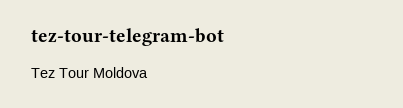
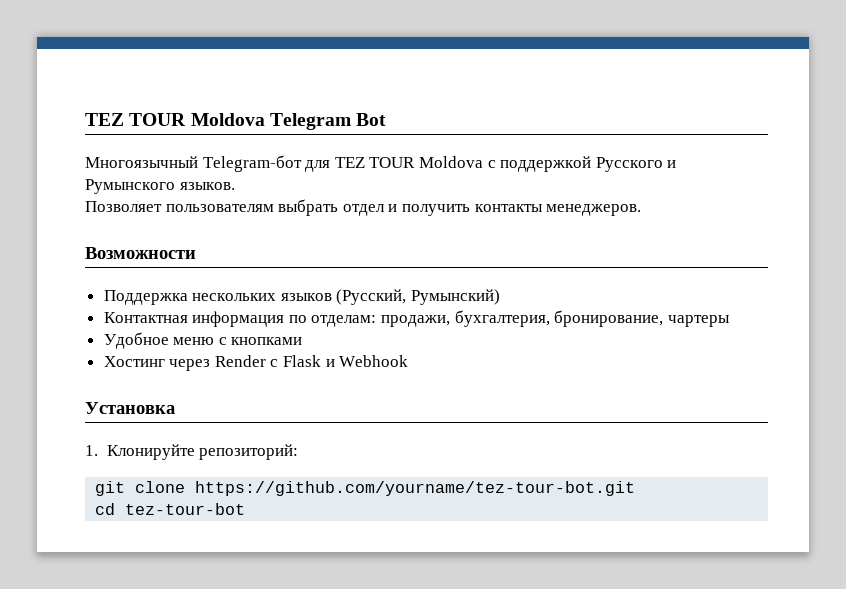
[31,28,224,46] [31,67,148,78] tez-tour-telegram-bot // Tez Tour Moldova -> [85,113,387,130] [85,155,677,172] [85,179,235,194] [85,199,642,216] [85,247,196,259] [103,289,501,305] [103,310,730,327] [103,332,303,349] [103,355,409,371] [85,402,175,414] [85,444,299,460] [95,481,636,496] [95,503,246,515] TEZ TOUR Moldova Telegram Bot // Многоязычный Telegram-бот для TEZ TOUR Moldova с поддержкой Русского и Румынского языков. // Позволяет пользователям выбрать отдел и получить контакты менеджеров. // Возможности // Поддержка нескольких языков (Русский, Румынский) // Контактная информация по отделам: продажи, бухгалтерия, бронирование, чартеры // Удобное меню с кнопками // Хостинг через Render с Flask и Webhook // Установка // 1. Клонируйте репозиторий: // git clone https://github.com/yourname/tez-tour-bot.git // cd tez-tour-bot

